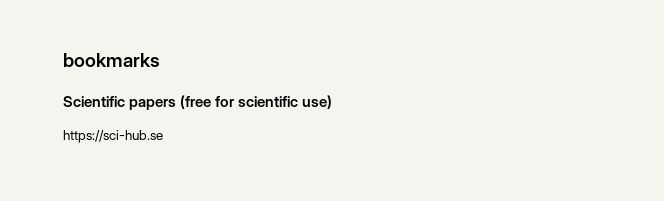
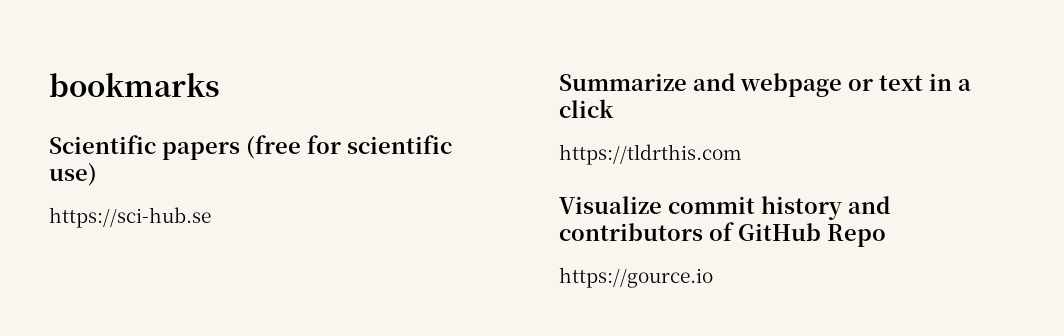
(163, 136) none -> [559,73,971,97] [559,99,614,118] [559,144,742,165] [559,196,890,220] [559,222,886,247] [559,267,713,288] // Summarize and webpage or text in a click // https://tldrthis.com // Visualize commit history and contributors of GitHub Repo // https://gource.io

